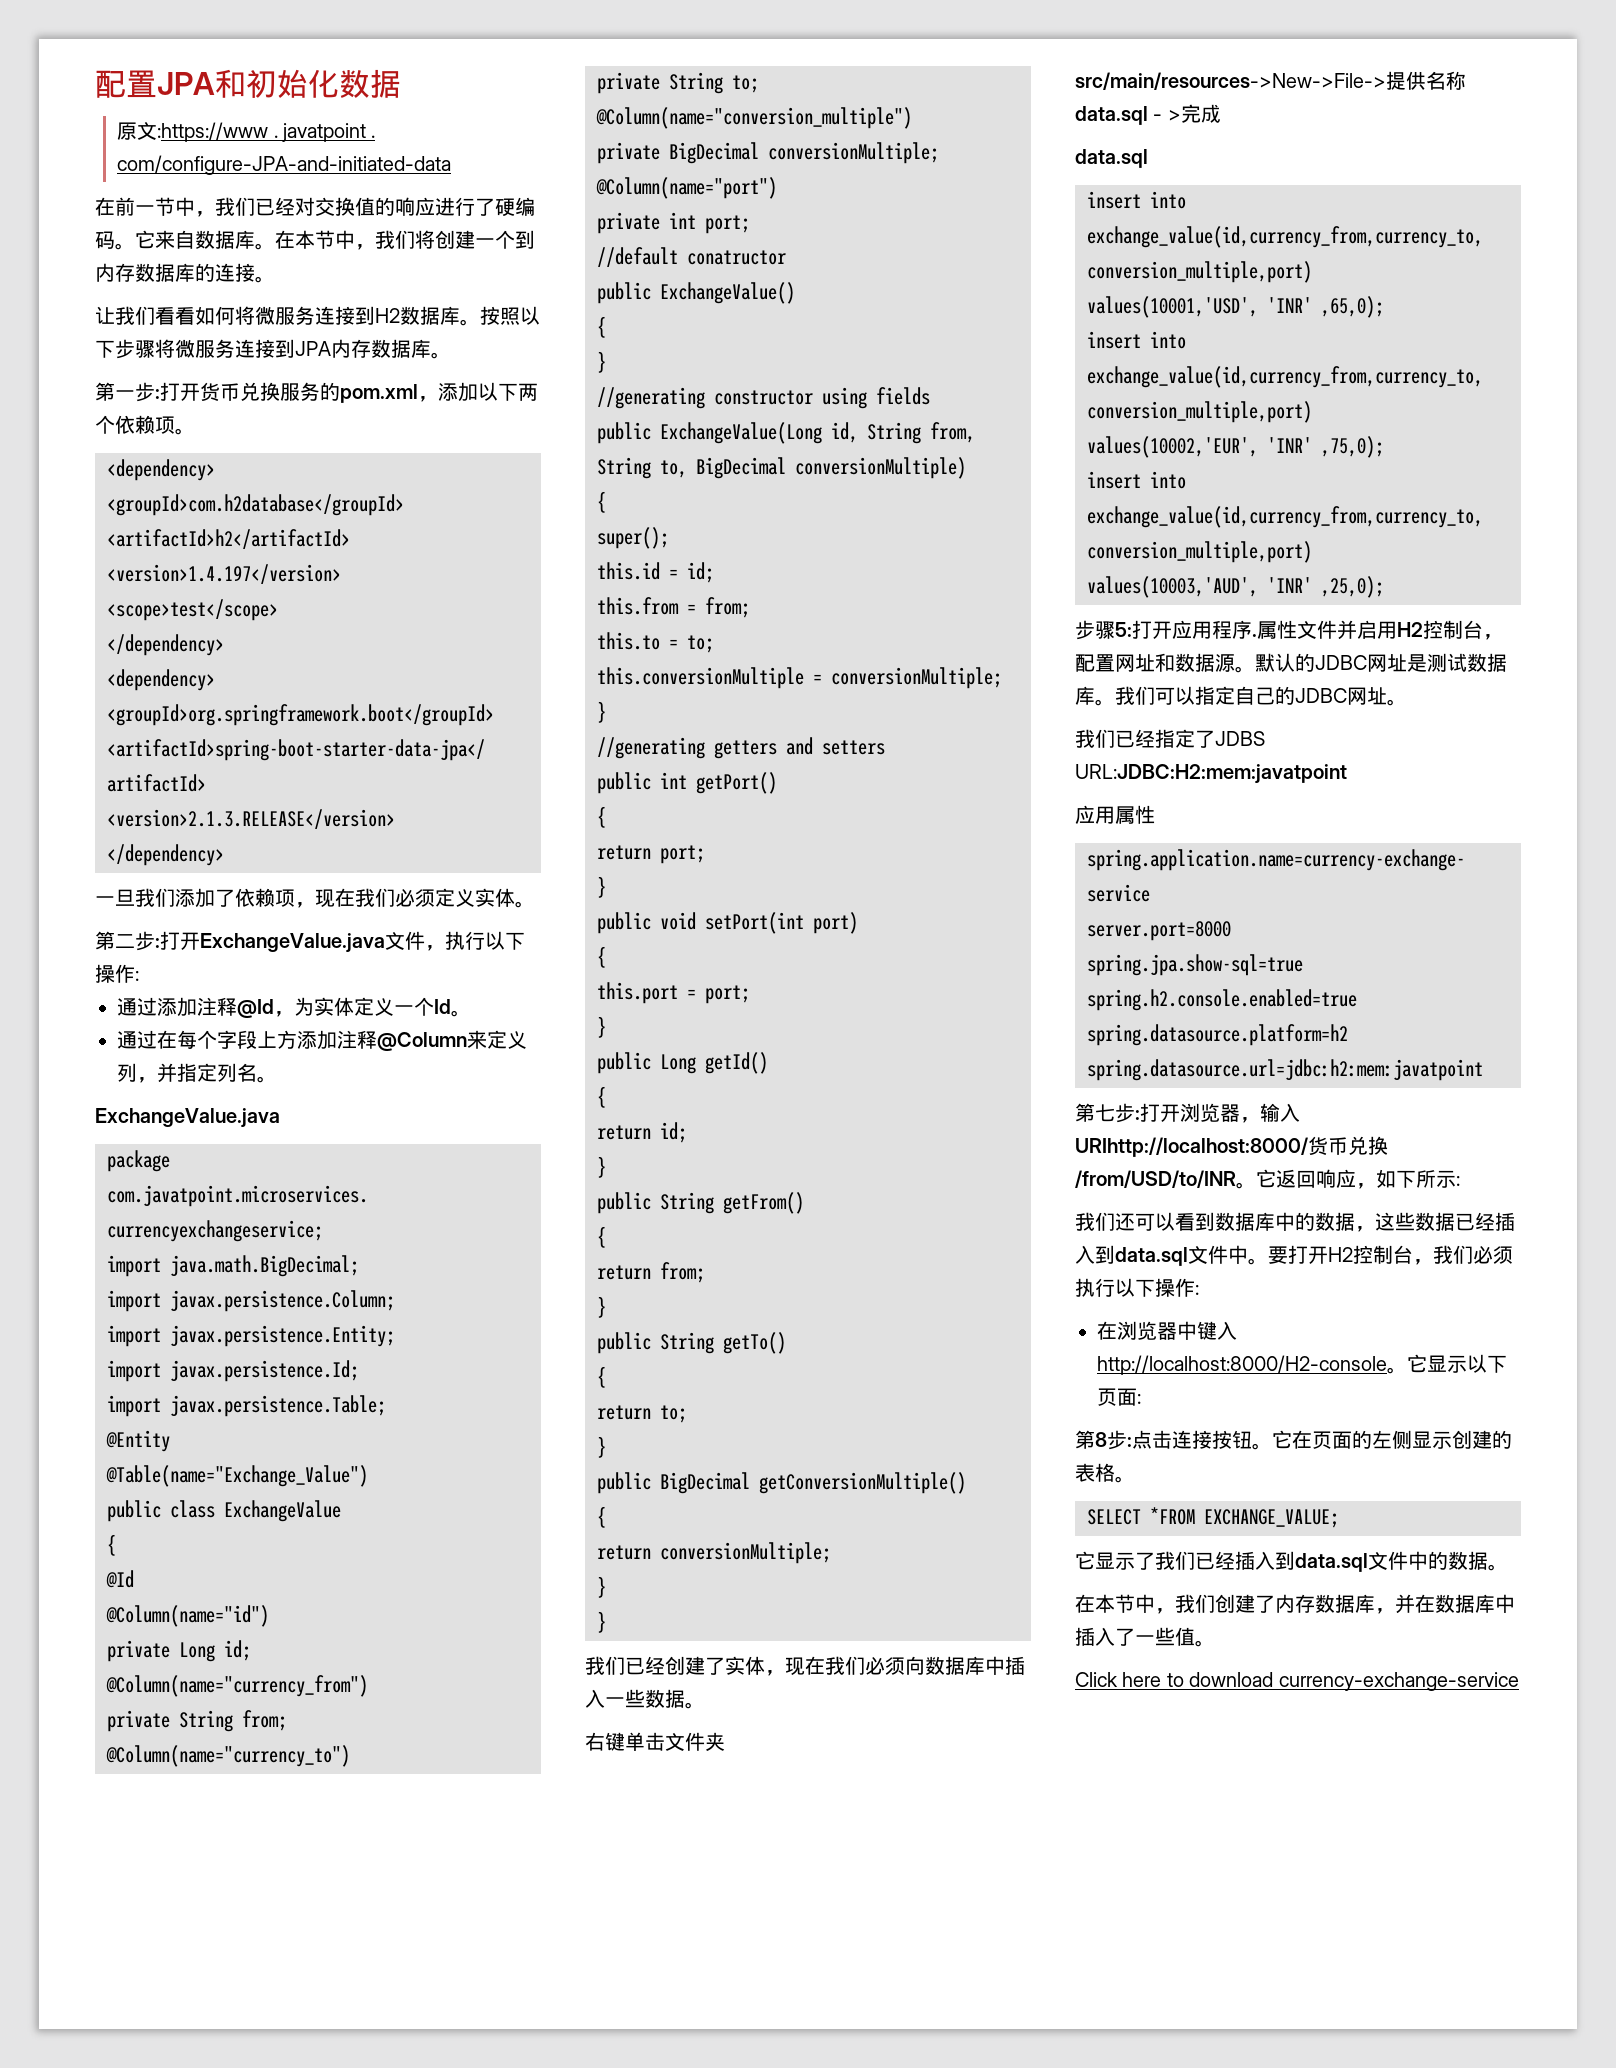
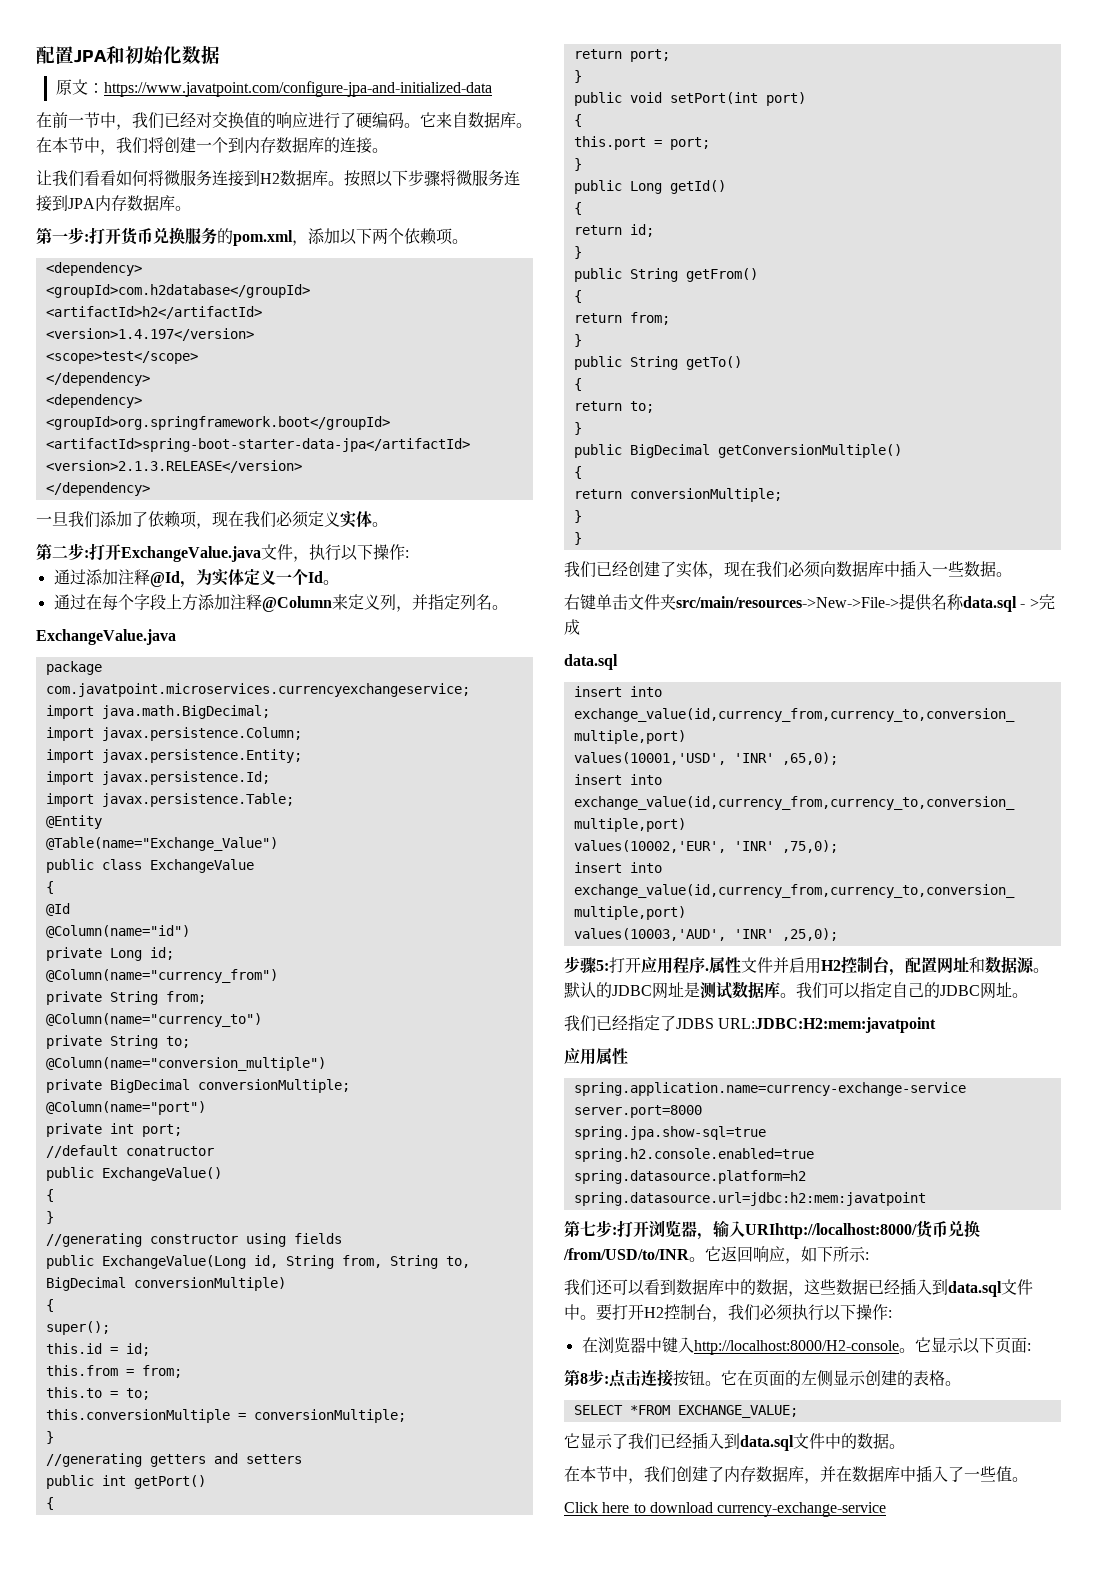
[157,122,376,142] [117,155,452,175] :https://www . javatpoint . com/configure-JPA-and-initiated-data -> [87,81,492,97] ：https://www.javatpoint.com/configure-jpa-and-initialized-data

